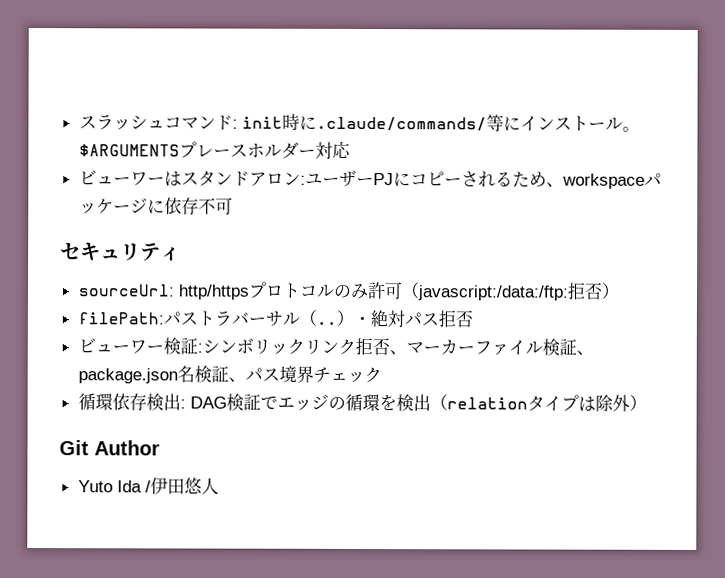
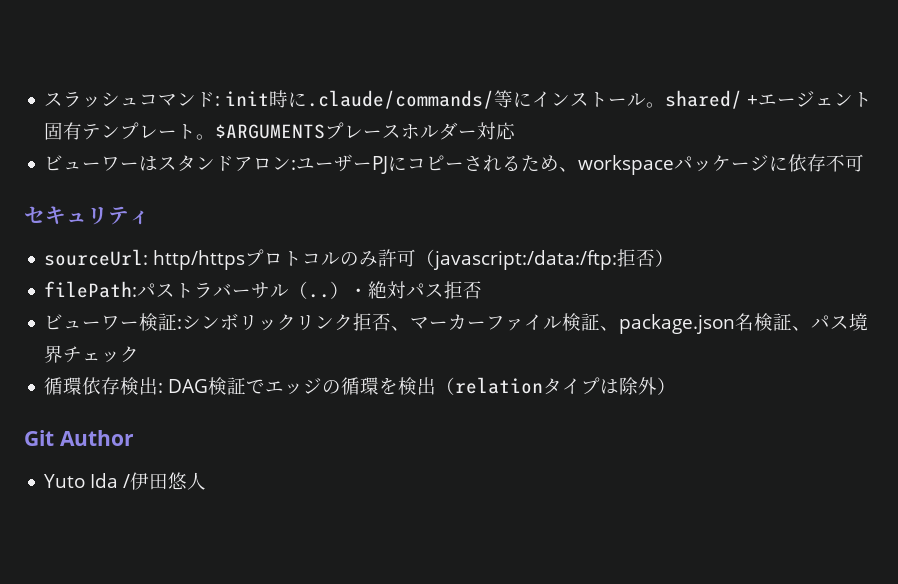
(640, 129) none -> [665,90,873,109] [44,122,216,140] shared/ +エージェント固有テンプレート。

